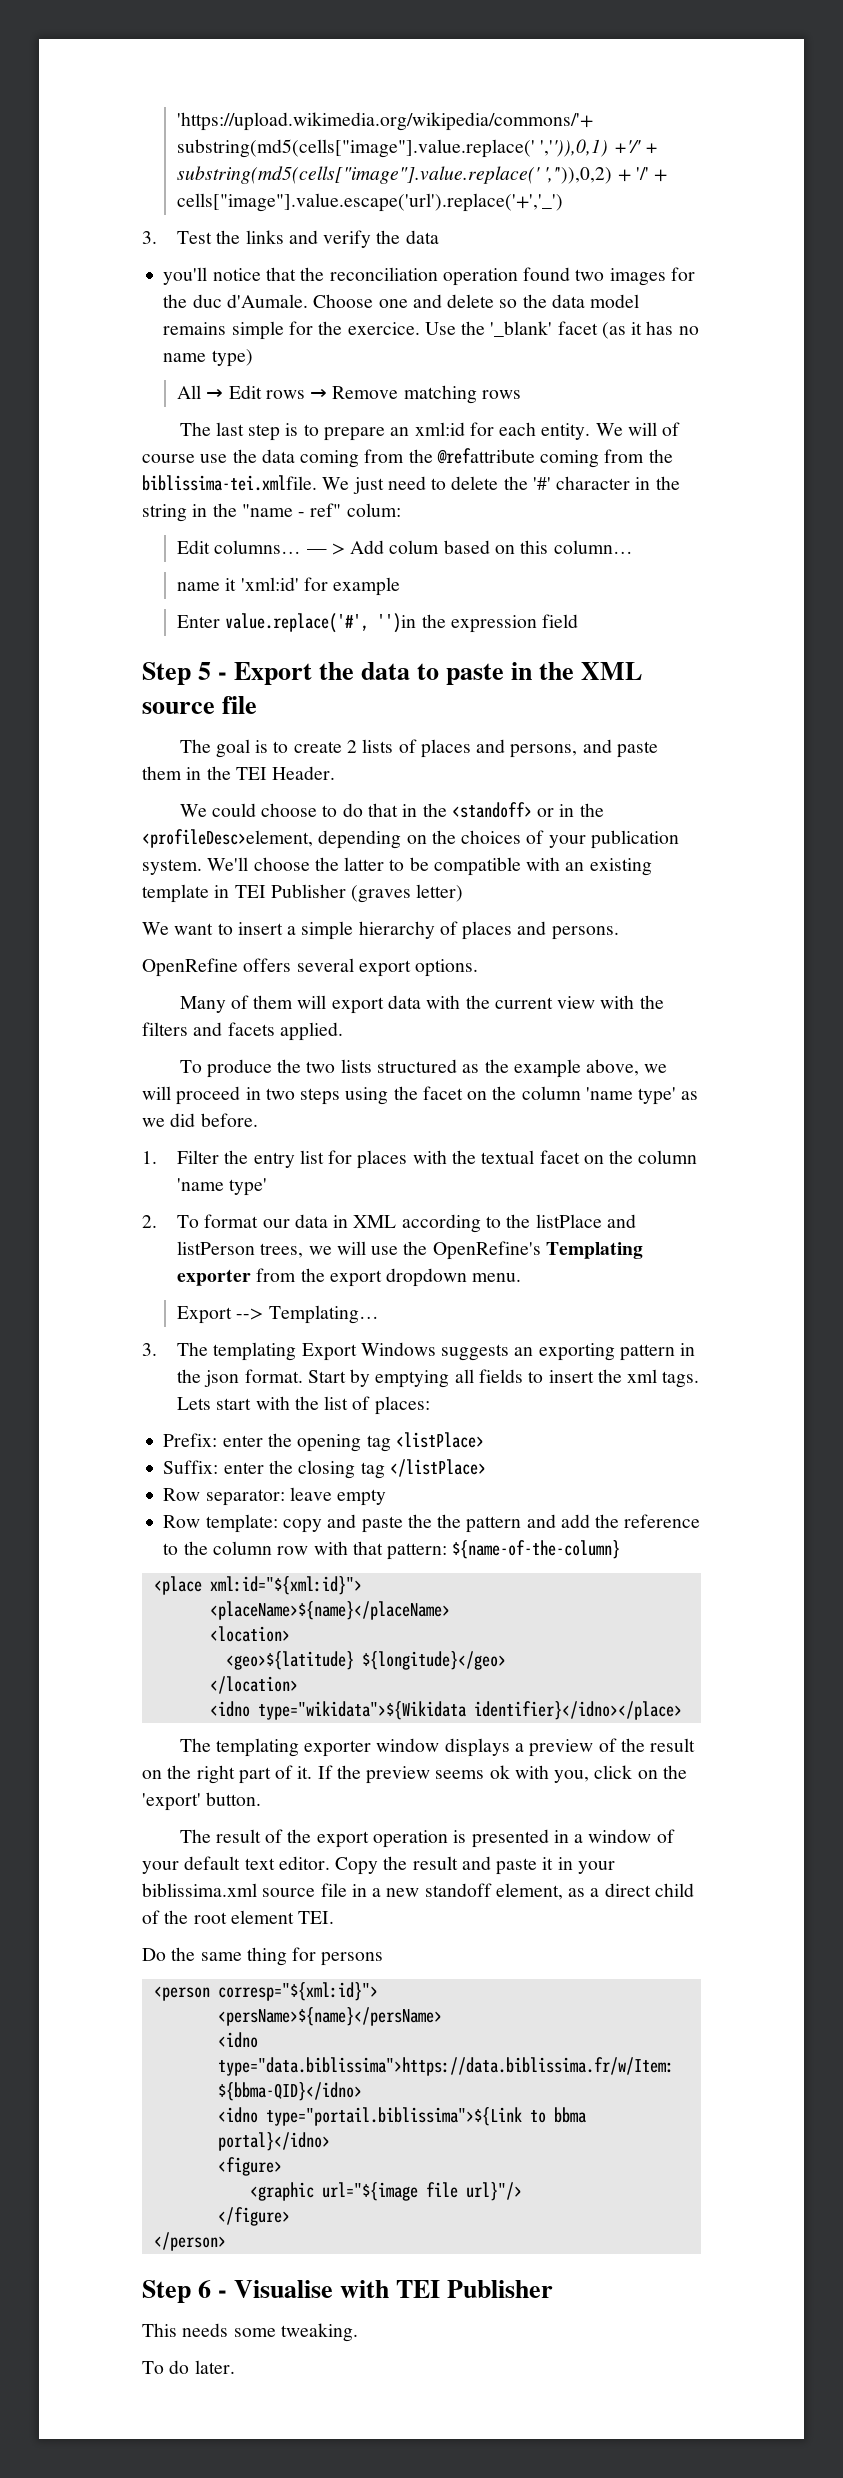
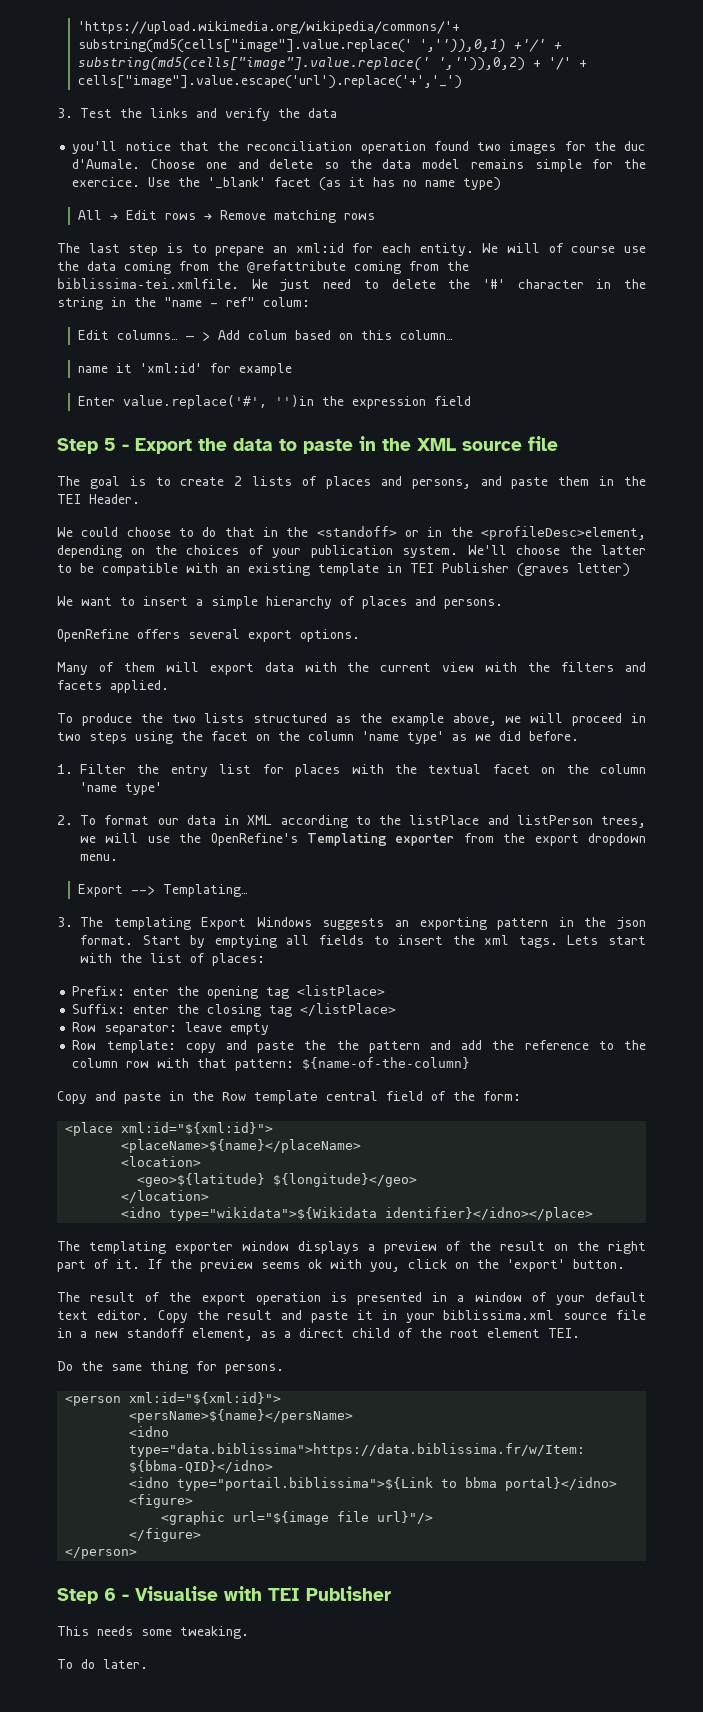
(621, 1549) none -> [57,1090,521,1104] // Copy and paste in the Row template central field of the form:
[321,1952,384,1966] persons -> [225,1364,284,1374] persons.
[217,1982,378,2001] corresp="${xml:id}"> -> [129,1392,282,1405] xml:id="${xml:id}">

